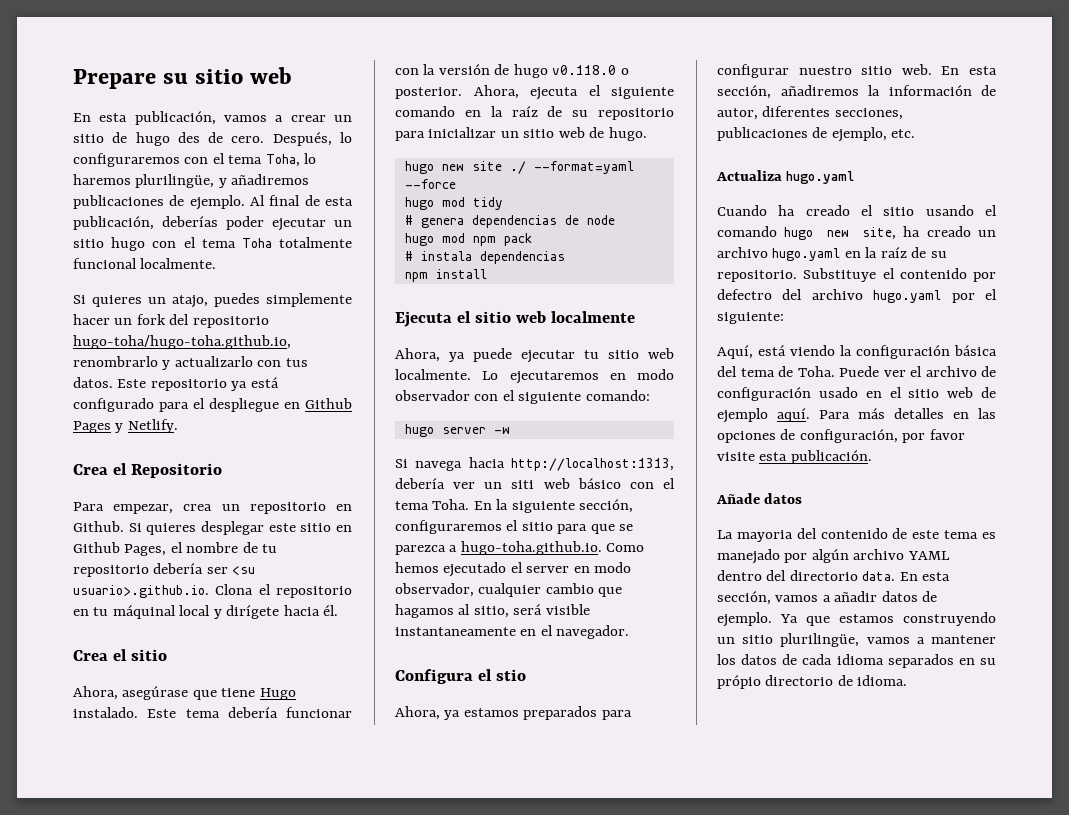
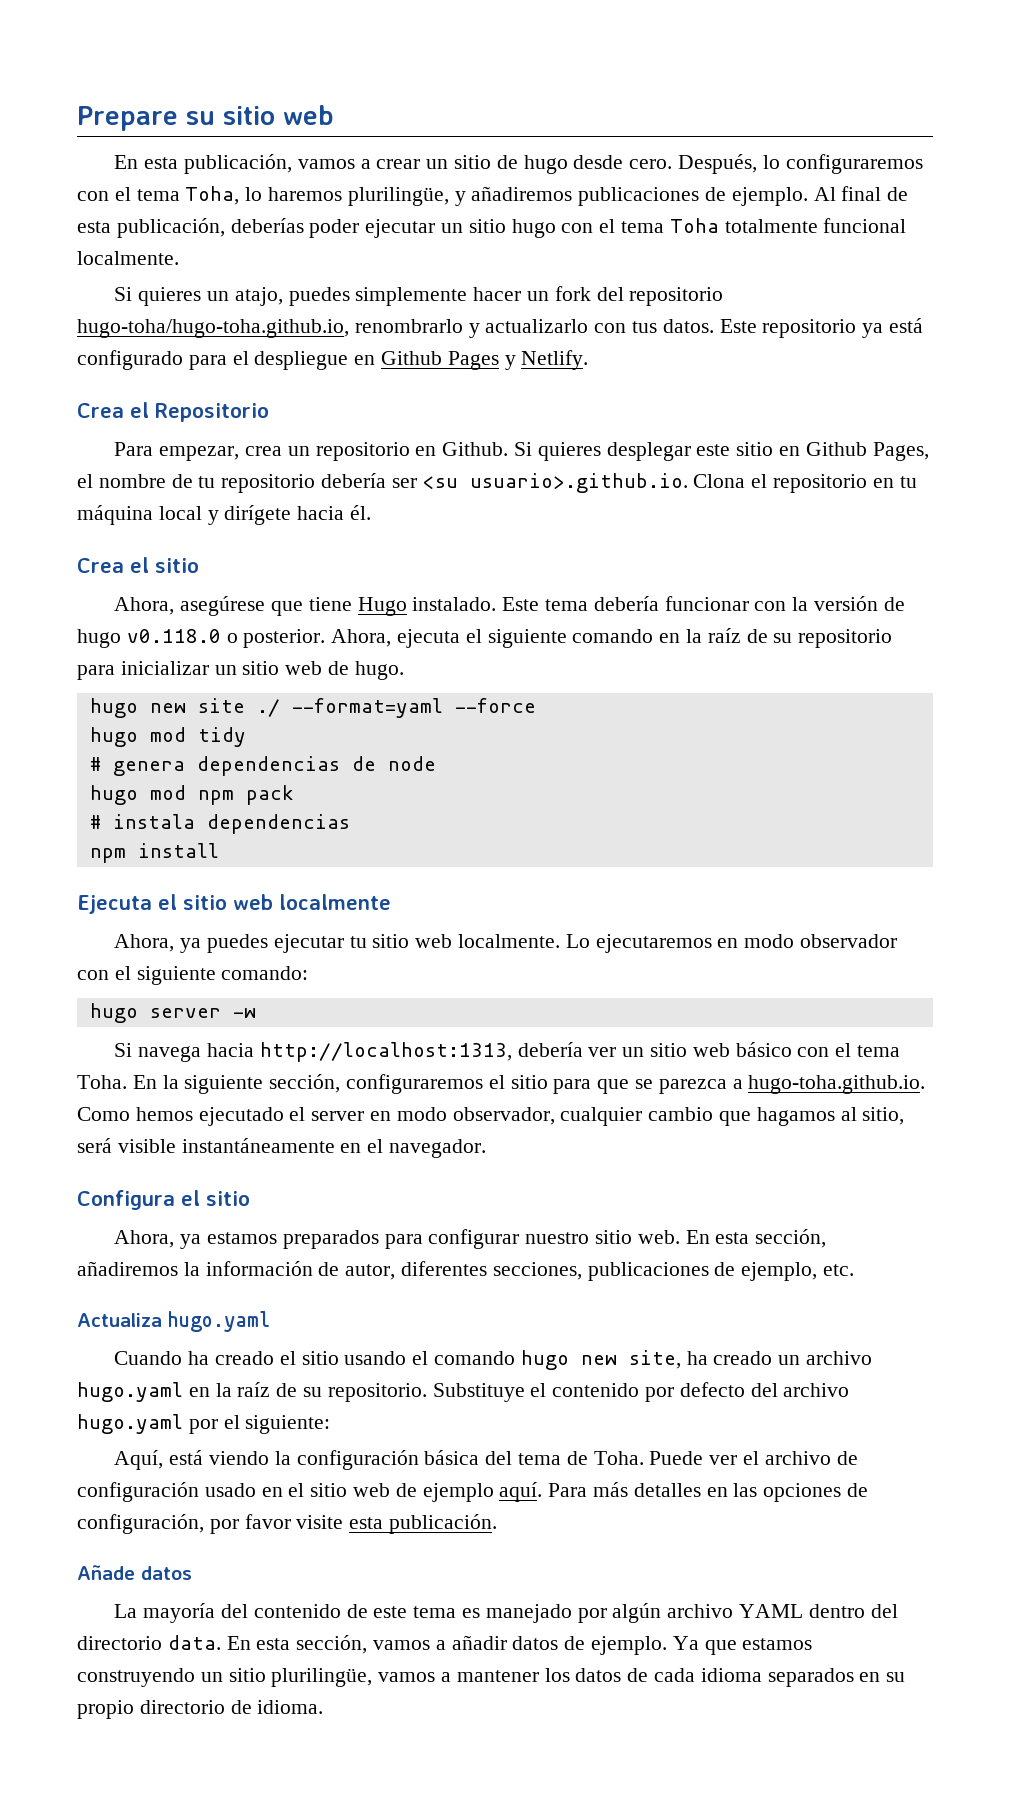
[177,132,224,143] des de -> [573,155,624,169] desde
[112,605,176,619] máquinal -> [77,505,153,525] máquina
[122,686,189,700] asegúrase -> [180,596,266,616] asegúrese
[473,348,512,362] puede -> [206,934,268,953] puedes
[511,480,535,489] siti -> [650,1043,688,1057] sitio
[395,627,516,636] instantaneamente -> [181,1138,335,1153] instantáneamente
[495,669,526,681] stio -> [206,1191,250,1206] sitio
[717,289,772,300] defectro -> [679,1382,745,1397] defecto
[736,530,793,542] mayoria -> [143,1603,216,1623] mayoría
[717,675,761,689] própio -> [77,1700,134,1719] propio

